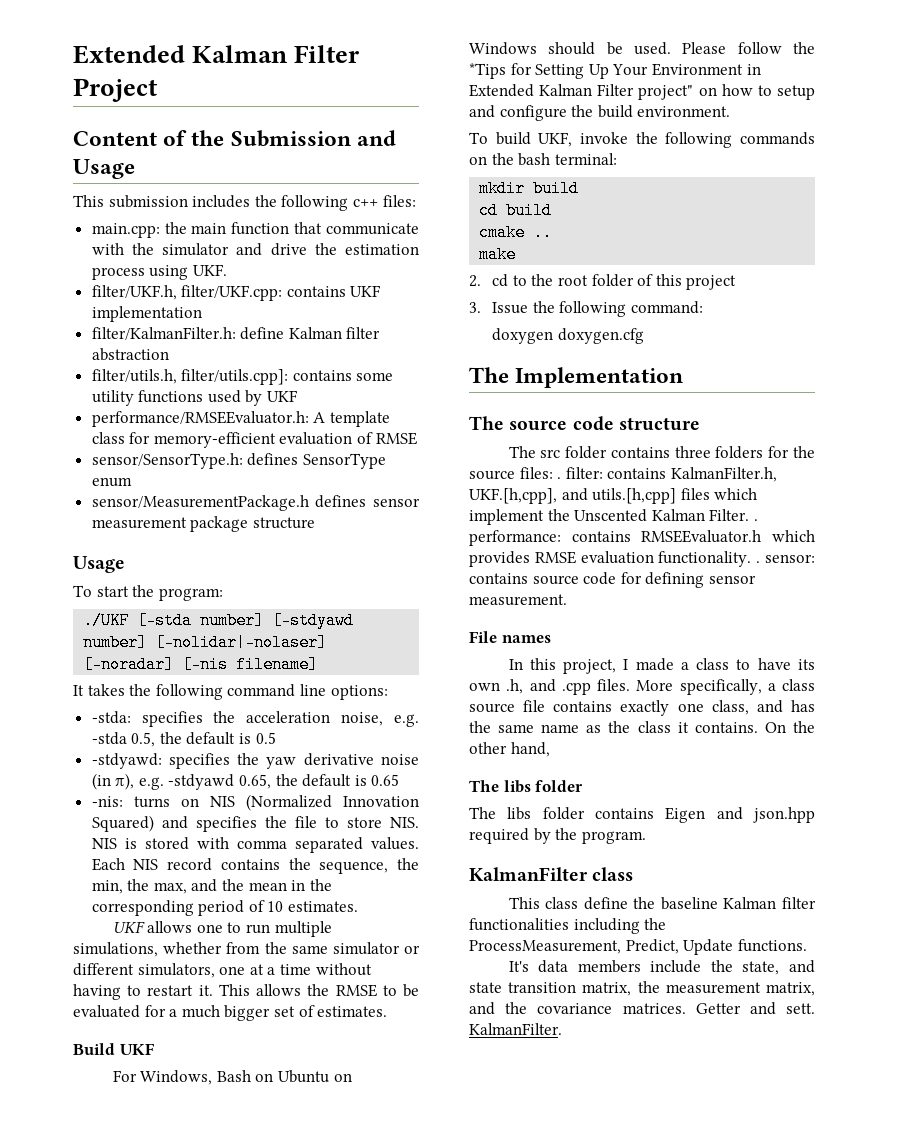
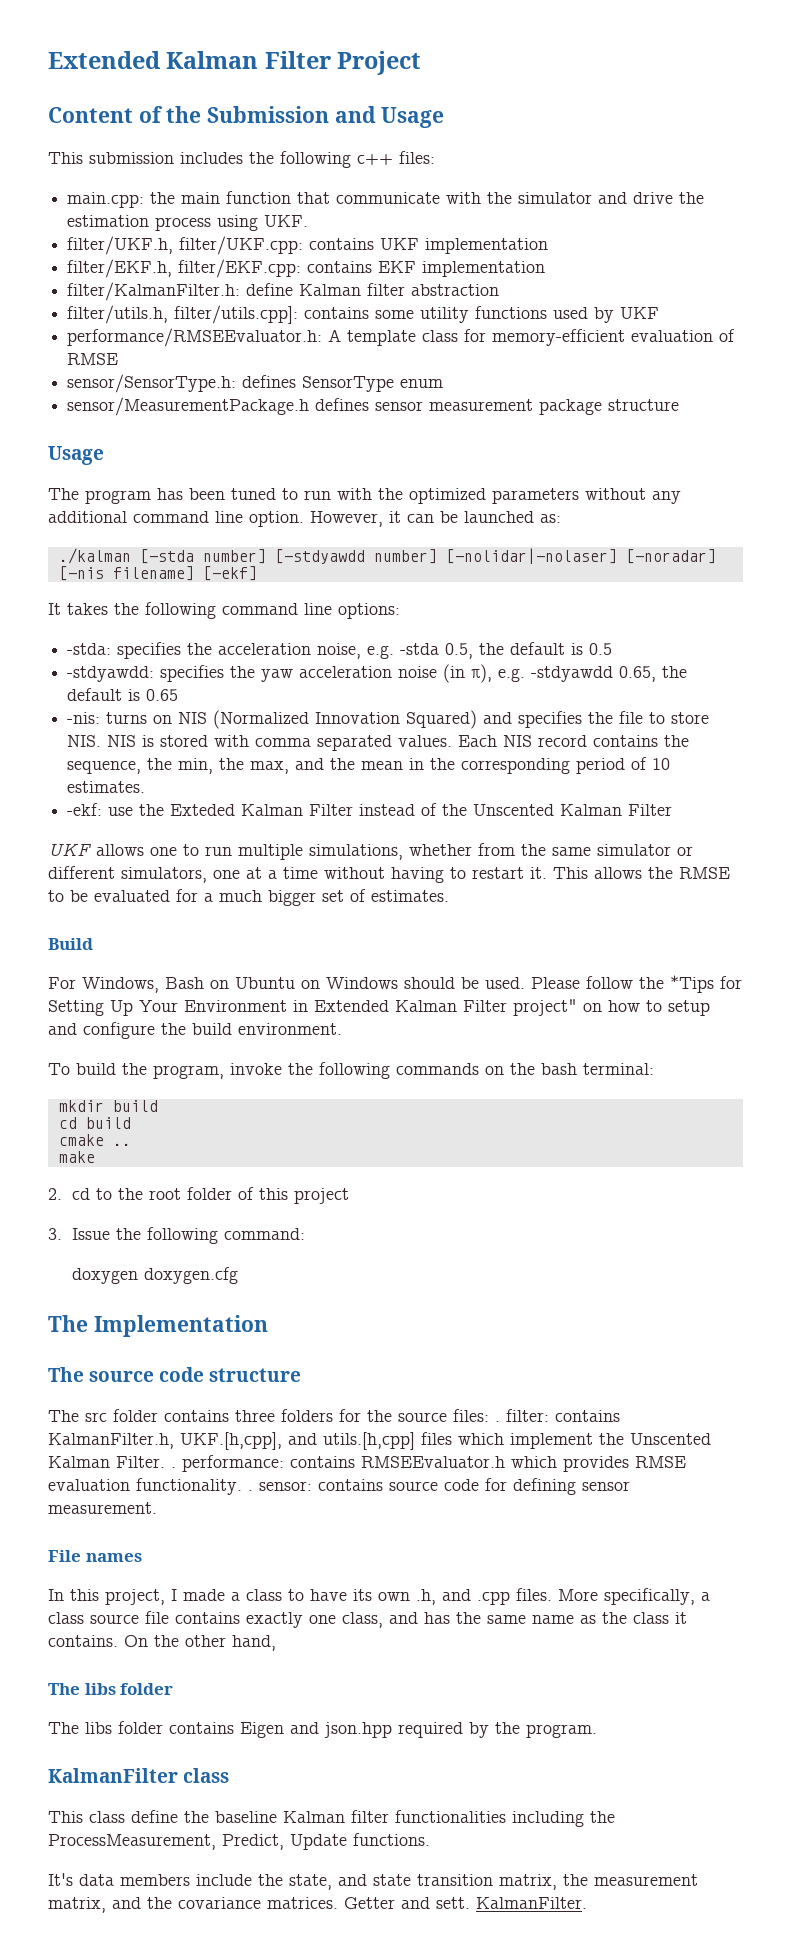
(202, 314) none -> [67,259,546,278] // filter/EKF.h, filter/EKF.cpp: contains EKF implementation
[73,585,223,601] [83,612,130,629] To start the program: // ./UKF -> [48,488,681,504] [48,511,561,527] [58,548,131,564] The program has been tuned to run with the optimized parameters without any additional command line option. However, it can be launched as: // ./kalman
[272,612,355,629] [-stdyawd -> [274,549,365,564] [-stdyawdd
(319, 664) none -> [202,566,257,581] [-ekf]
[91,753,162,769] -stdyawd: -> [67,666,155,682] -stdyawdd:
[303,753,374,766] derivative -> [299,666,393,678] acceleration
[168,774,235,790] -stdyawd -> [531,666,614,682] -stdyawdd
(359, 906) none -> [67,803,673,816] // -ekf: use the Exteded Kalman Filter instead of the Unscented Kalman Filter
[119,1043,155,1055] UKF -> (93, 944) none
[538,132,573,147] UKF, -> [122,1063,224,1079] the program,

